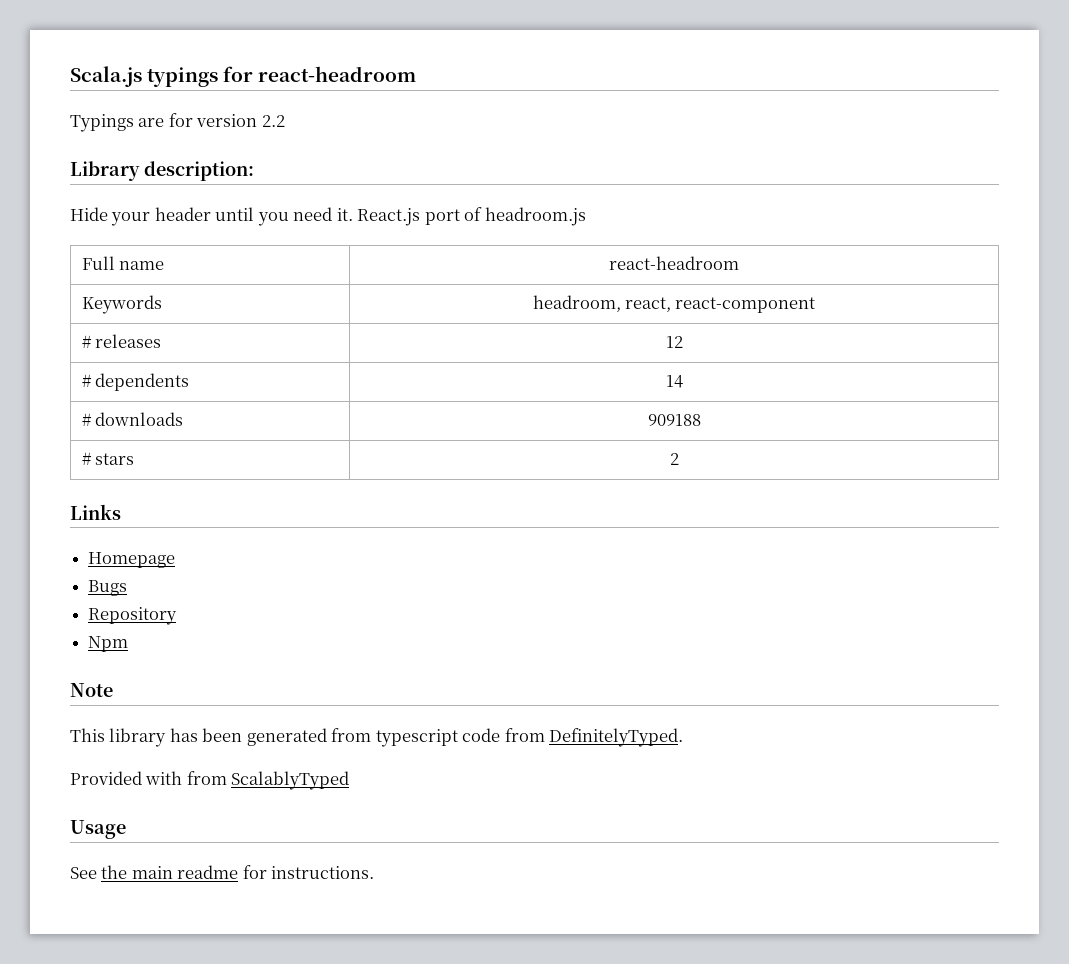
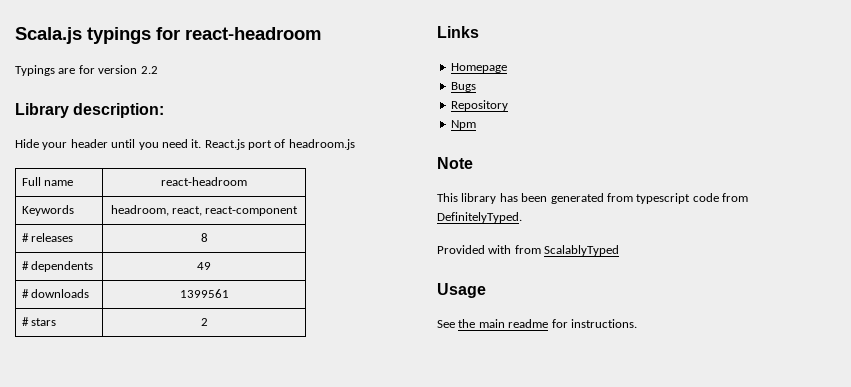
[665,336,683,348] 12 -> [200,233,208,242] 8
[665,375,683,388] 14 -> [197,262,211,270] 49
[647,414,701,426] 909188 -> [179,289,229,298] 1399561

